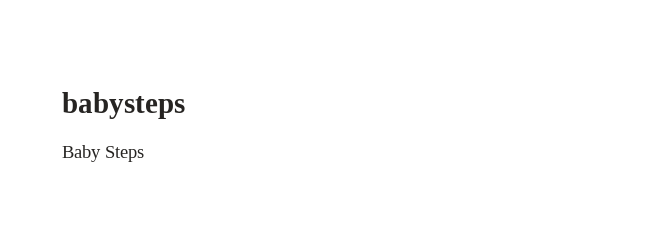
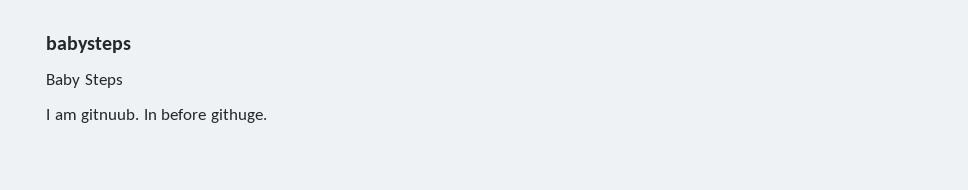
(144, 154) none -> [46,109,267,123] // I am gitnuub. In before githuge.

